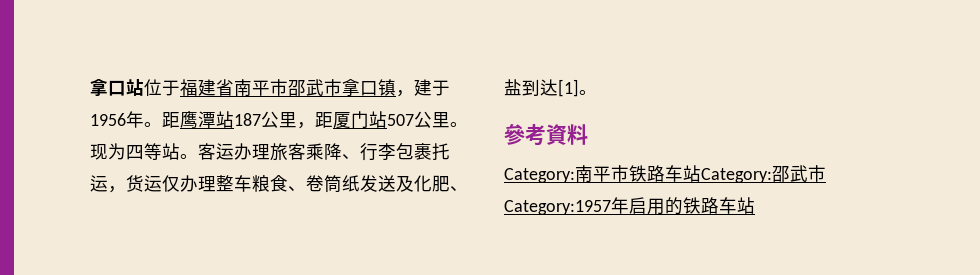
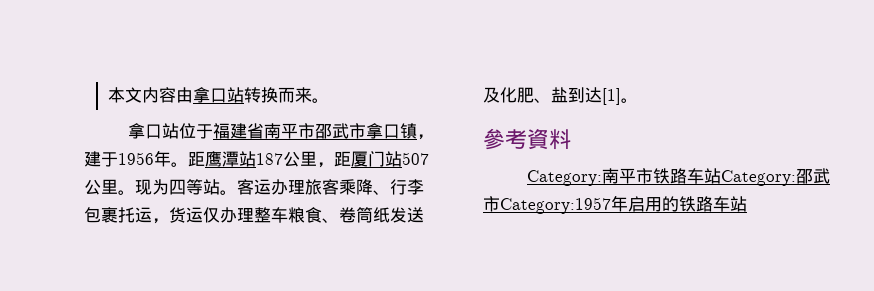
(90, 87) none -> [107,87,329,103] 本文内容由拿口站转换而来。 //

